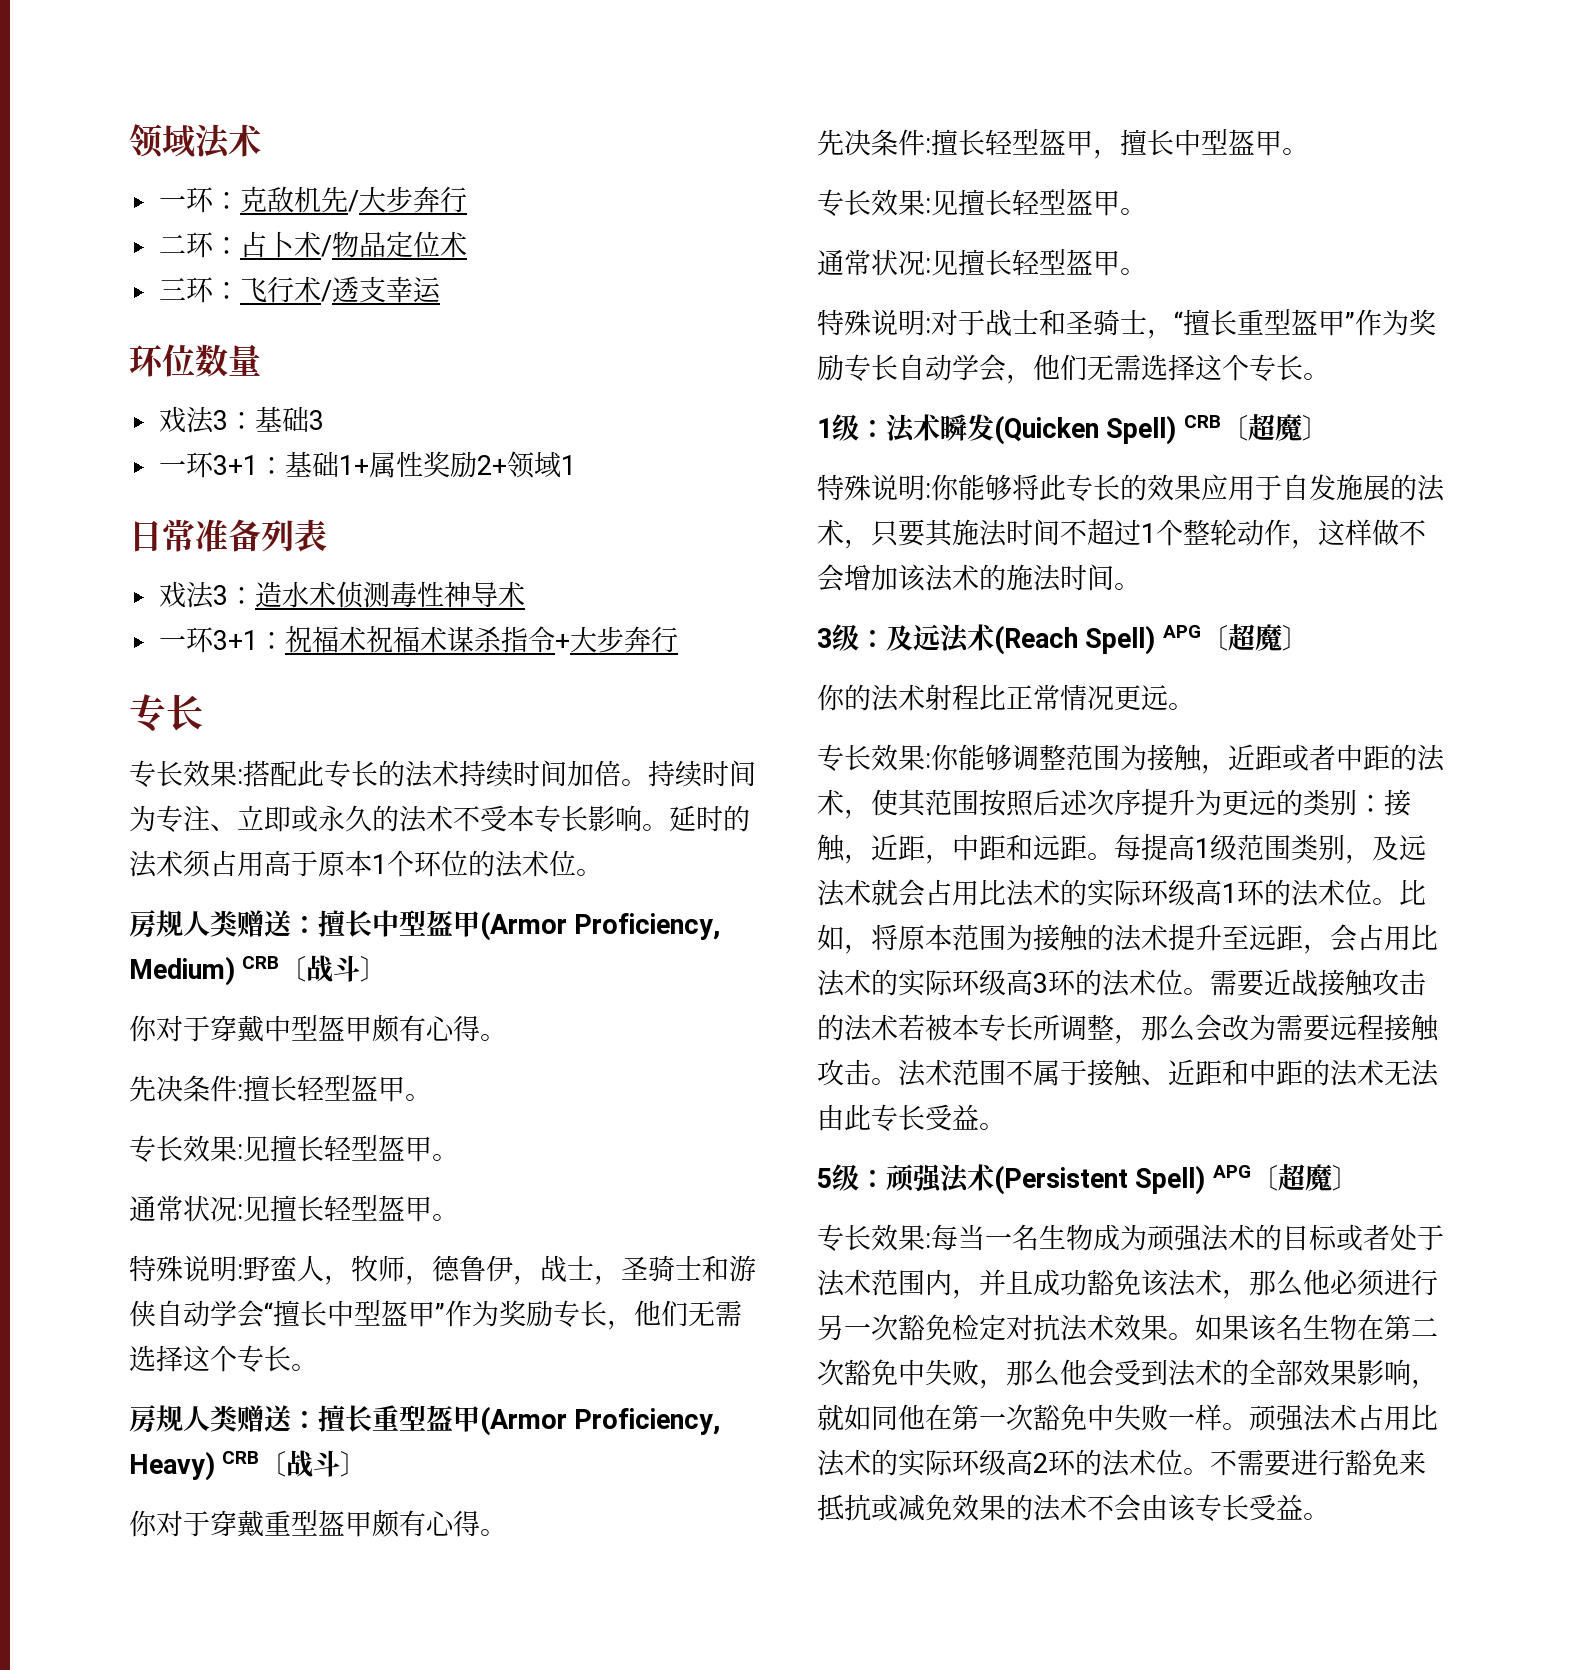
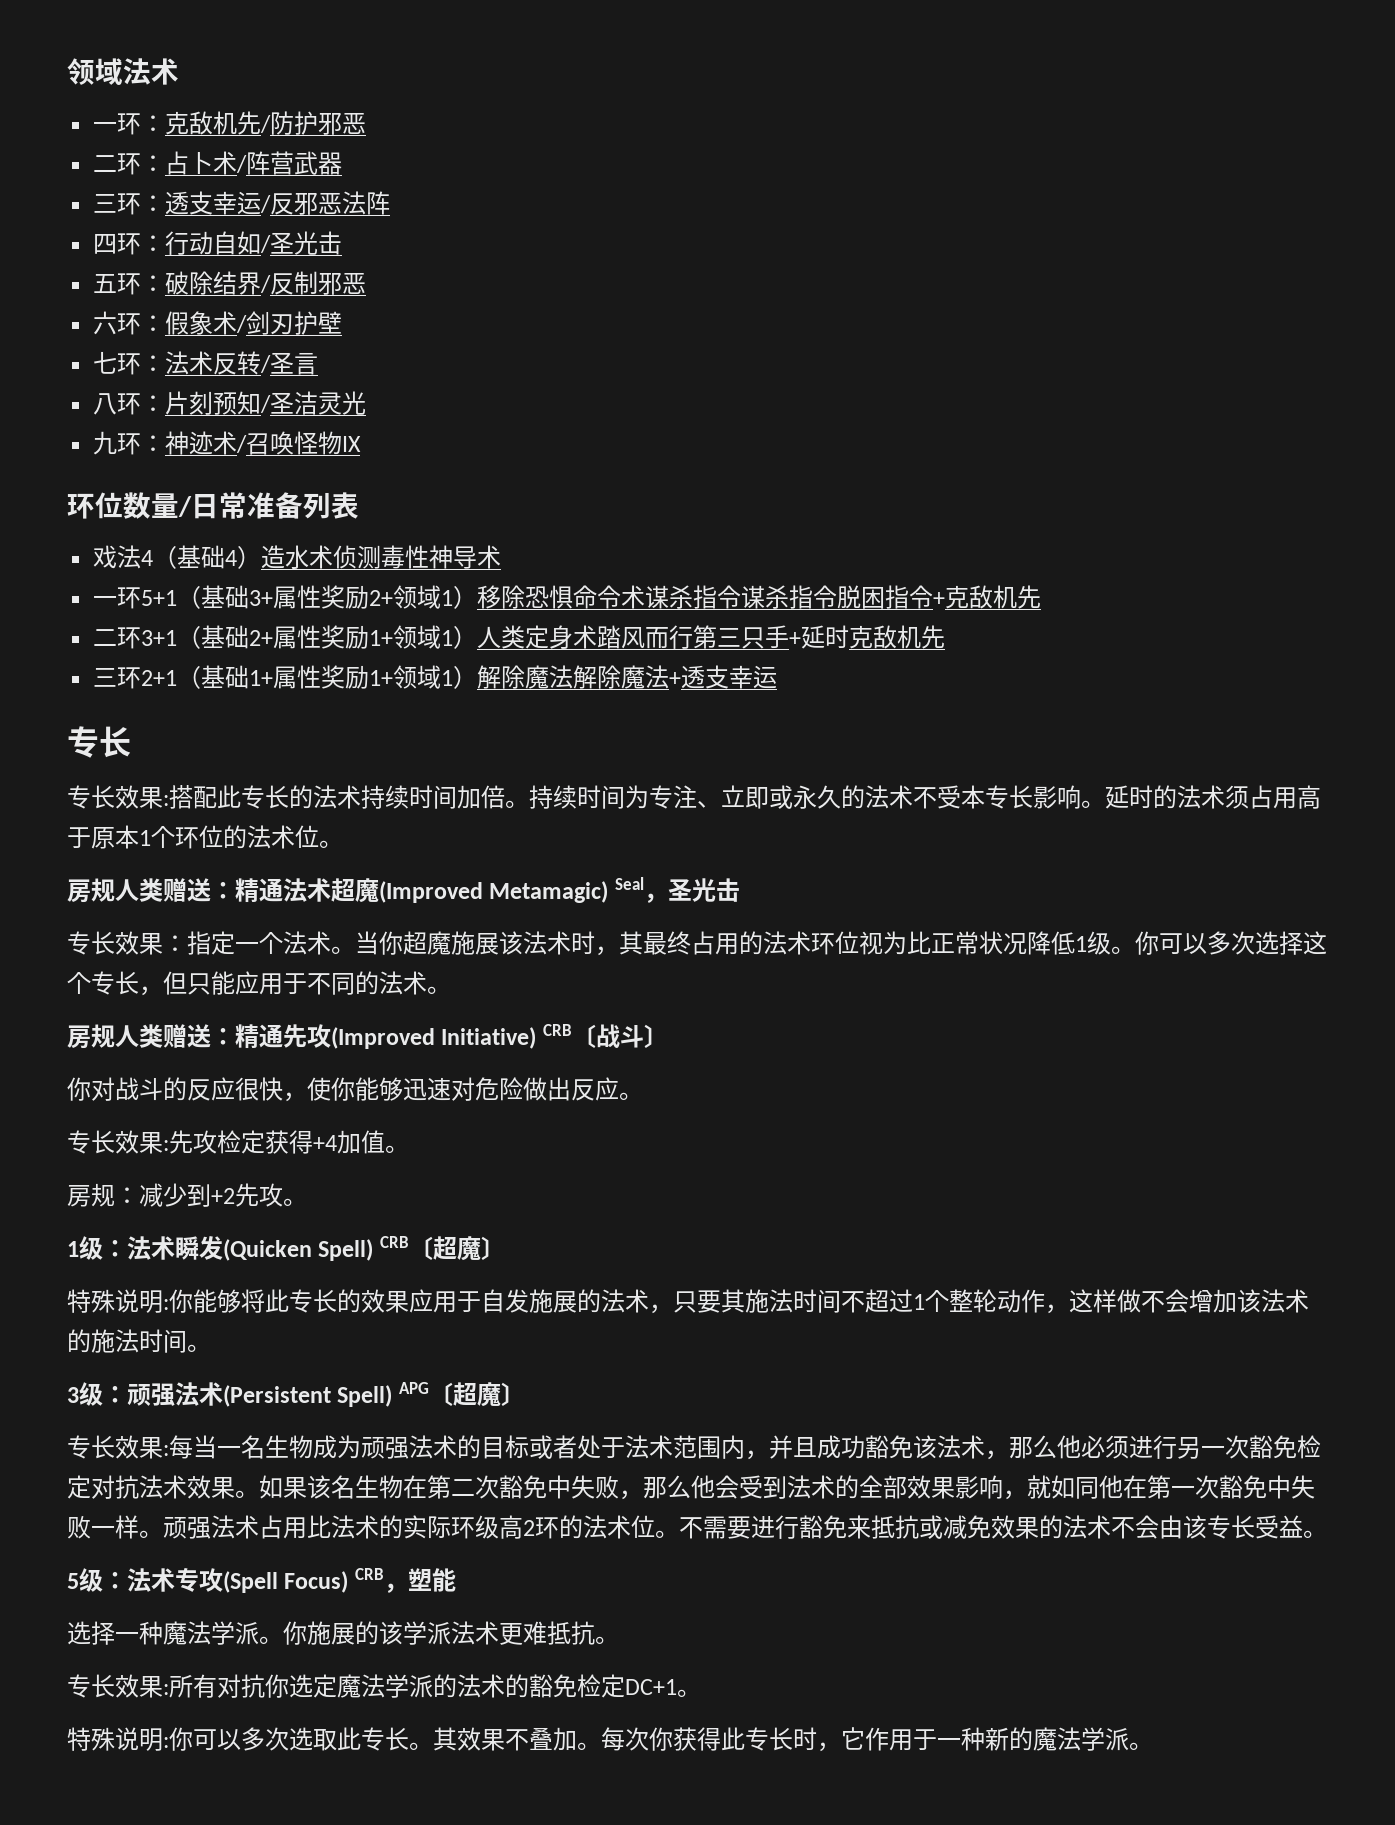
[358,186,467,213] 大步奔行 -> [270,111,367,135] 防护邪恶
[331,231,467,258] 物品定位术 -> [246,151,343,175] 阵营武器
[239,276,441,303] [129,344,261,377] [158,406,324,434] [158,451,576,479] 飞行术/透支幸运 // 环位数量 // 戏法3：基础3 // 一环3+1：基础1+属性奖励2+领域1 // -> [165,191,391,215] [93,231,343,255] [93,271,367,295] [93,311,343,335] [93,351,319,375] [93,391,367,415] [93,431,362,455] [67,492,192,519] 透支幸运/反邪恶法阵 // 四环：行动自如/圣光击 // 五环：破除结界/反制邪恶 // 六环：假象术/剑刃护壁 // 七环：法术反转/圣言 // 八环：片刻预知/圣洁灵光 // 九环：神迹术/召唤怪物IX // 环位数量/
[212,585,255,605] 3： -> [141,545,262,569] 4（基础4）
[212,626,678,653] 3+1：祝福术祝福术谋杀指令+大步奔行 -> [141,585,1042,609] [93,625,946,649] [93,665,778,689] 5+1（基础3+属性奖励2+领域1）移除恐惧命令术谋杀指令谋杀指令脱困指令+克敌机先 // 二环3+1（基础2+属性奖励1+领域1）人类定身术踏风而行第三只手+延时克敌机先 // 三环2+1（基础1+属性奖励1+领域1）解除魔法解除魔法+透支幸运
[318,910,721,941] [129,955,388,986] [129,1015,507,1043] [129,1075,432,1102] [129,1135,459,1163] [129,1195,459,1222] [129,1255,756,1285] [129,1300,742,1330] [129,1345,318,1373] [129,1405,721,1436] [129,1450,368,1481] [129,1510,507,1538] [817,129,1309,159] [817,189,1147,217] [817,249,1147,276] [817,309,1436,339] [817,354,1303,384] 擅长中型盔甲(Armor Proficiency, Medium) CRB〔战斗〕 // 你对于穿戴中型盔甲颇有心得。 // 先决条件:擅长轻型盔甲。 // 专长效果:见擅长轻型盔甲。 // 通常状况:见擅长轻型盔甲。 // 特殊说明:野蛮人，牧师，德鲁伊，战士，圣骑士和游侠自动学会“擅长中型盔甲”作为奖励专长，他们无需选择这个专长。 // 房规人类赠送：擅长重型盔甲(Armor Proficiency, Heavy) CRB〔战斗〕 // 你对于穿戴重型盔甲颇有心得。 // 先决条件:擅长轻型盔甲，擅长中型盔甲。 // 专长效果:见擅长轻型盔甲。 // 通常状况:见擅长轻型盔甲。 // 特殊说明:对于战士和圣骑士，“擅长重型盔甲”作为奖励专长自动学会，他们无需选择这个专长 -> [235,877,644,903] [643,878,740,903] [67,931,1327,956] [67,971,451,996] [67,1024,668,1049] [67,1077,643,1102] [67,1130,409,1154] [67,1183,283,1207] 精通法术超魔(Improved Metamagic) Seal，圣光击 // 专长效果：指定一个法术。当你超魔施展该法术时，其最终占用的法术环位视为比正常状况降低1级。你可以多次选择这个专长，但只能应用于不同的法术。 // 房规人类赠送：精通先攻(Improved Initiative) CRB〔战斗〕 // 你对战斗的反应很快，使你能够迅速对危险做出反应。 // 专长效果:先攻检定获得+4加值。 // 房规：减少到+2先攻
[886,624,1309,655] [817,684,1195,712] [817,744,1445,774] [817,789,1411,819] [817,834,1426,864] [817,879,1426,907] [817,924,1438,954] [817,969,1426,997] [817,1014,1439,1044] [817,1059,1439,1087] [817,1104,1006,1132] [817,1164,886,1191] 及远法术(Reach Spell) APG〔超魔〕 // 你的法术射程比正常情况更远。 // 专长效果:你能够调整范围为接触，近距或者中距的法术，使其范围按照后述次序提升为更远的类别：接触，近距，中距和远距。每提高1级范围类别，及远法术就会占用比法术的实际环级高1环的法术位。比如，将原本范围为接触的法术提升至远距，会占用比法术的实际环级高3环的法术位。需要近战接触攻击的法术若被本专长所调整，那么会改为需要远程接触攻击。法术范围不属于接触、近距和中距的法术无法由此专长受益。 // 5级： -> (127, 1394) none
(1330, 1516) none -> [67,1568,384,1593] [383,1568,456,1593] [67,1621,619,1645] [67,1674,701,1698] [67,1727,1153,1752] // 5级：法术专攻(Spell Focus) CRB，塑能 // 选择一种魔法学派。你施展的该学派法术更难抵抗。 // 专长效果:所有对抗你选定魔法学派的法术的豁免检定DC+1。 // 特殊说明:你可以多次选取此专长。其效果不叠加。每次你获得此专长时，它作用于一种新的魔法学派。

